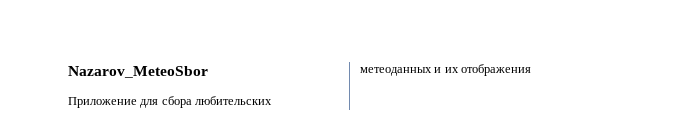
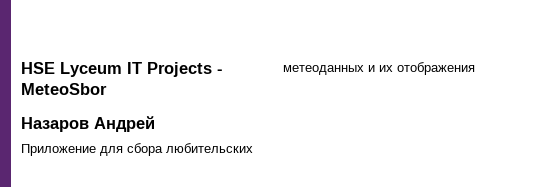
[68,66,208,78] Nazarov_MeteoSbor -> [21,62,223,77] [21,83,107,95] [21,116,155,132] HSE Lyceum IT Projects - MeteoSbor // Назаров Андрей

